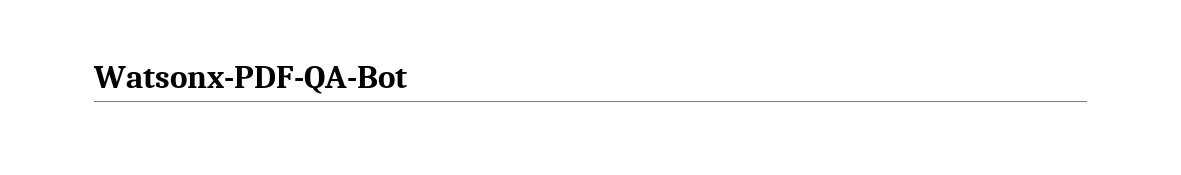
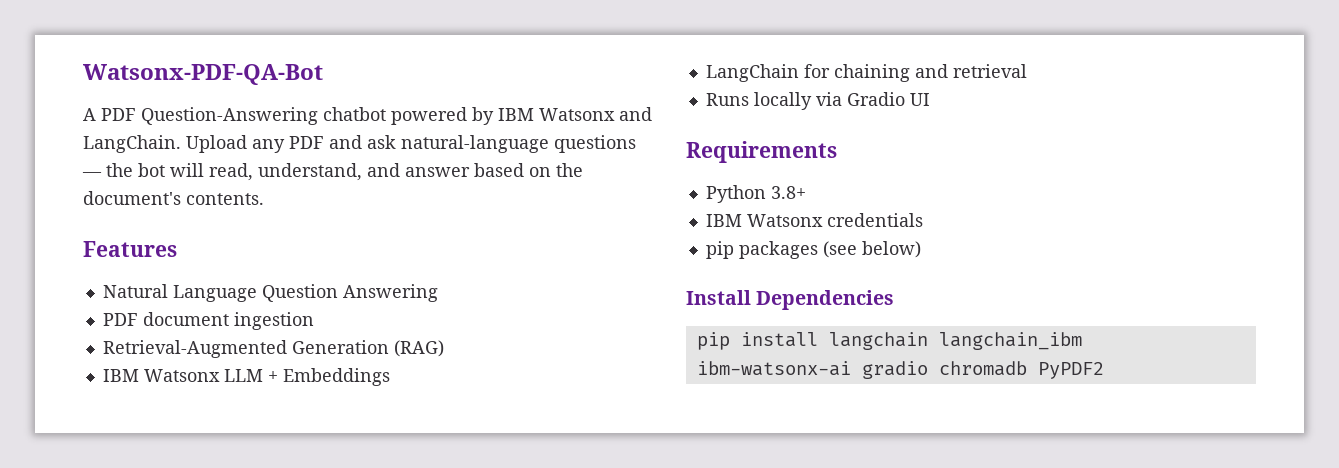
(407, 80) none -> [83,107,652,125] [83,135,636,153] [82,163,583,181] [83,191,264,205] [83,241,177,257] [102,284,438,302] [102,312,314,330] [102,340,444,358] [102,368,390,386] [705,64,1027,82] [705,92,930,110] [686,141,837,163] [705,185,806,203] [705,213,923,227] [705,241,921,259] [686,290,895,310] [696,332,1082,350] [696,361,1104,379] // A PDF Question-Answering chatbot powered by IBM Watsonx and LangChain. Upload any PDF and ask natural-language questions — the bot will read, understand, and answer based on the document's contents. // Features // Natural Language Question Answering // PDF document ingestion // Retrieval-Augmented Generation (RAG) // IBM Watsonx LLM + Embeddings // LangChain for chaining and retrieval // Runs locally via Gradio UI // Requirements // Python 3.8+ // IBM Watsonx credentials // pip packages (see below) // Install Dependencies // pip install langchain langchain_ibm ibm-watsonx-ai gradio chromadb PyPDF2

